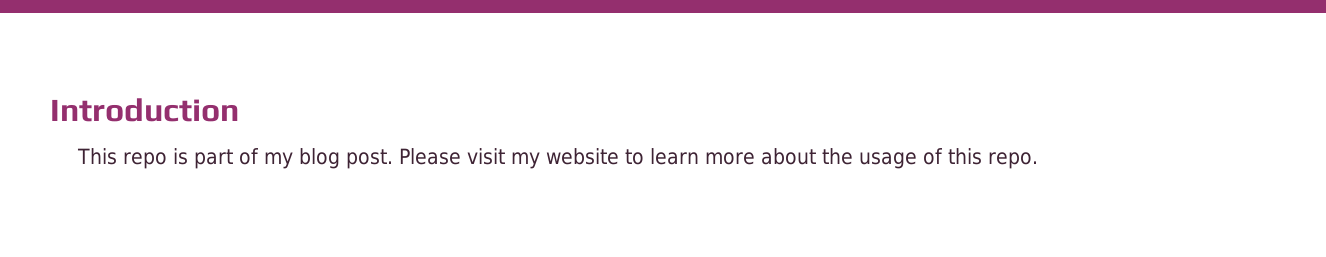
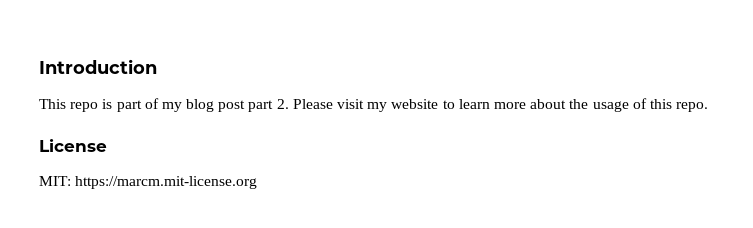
[346,149,394,169] post. -> [218,99,289,112] post part 2.
(1039, 160) none -> [39,139,107,152] [39,176,258,189] // License // MIT: https://marcm.mit-license.org

